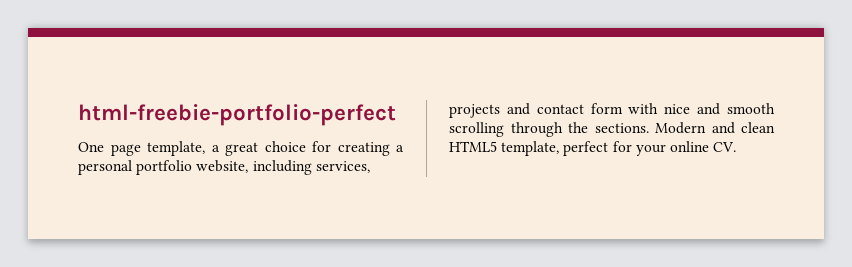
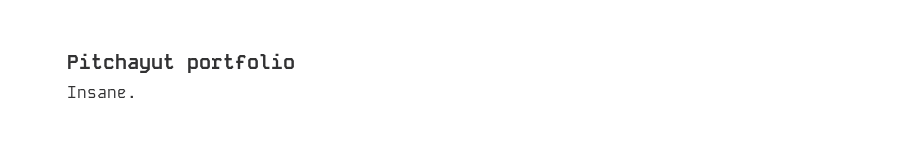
[78,104,396,126] [78,141,404,156] [78,160,370,175] [449,103,775,118] [449,122,775,137] [449,141,737,156] html-freebie-portfolio-perfect // One page template, a great choice for creating a personal portfolio website, including services, projects and contact form with nice and smooth scrolling through the sections. Modern and clean HTML5 template, perfect for your online CV. -> [67,53,295,73] [67,86,137,98] Pitchayut portfolio // Insane.

